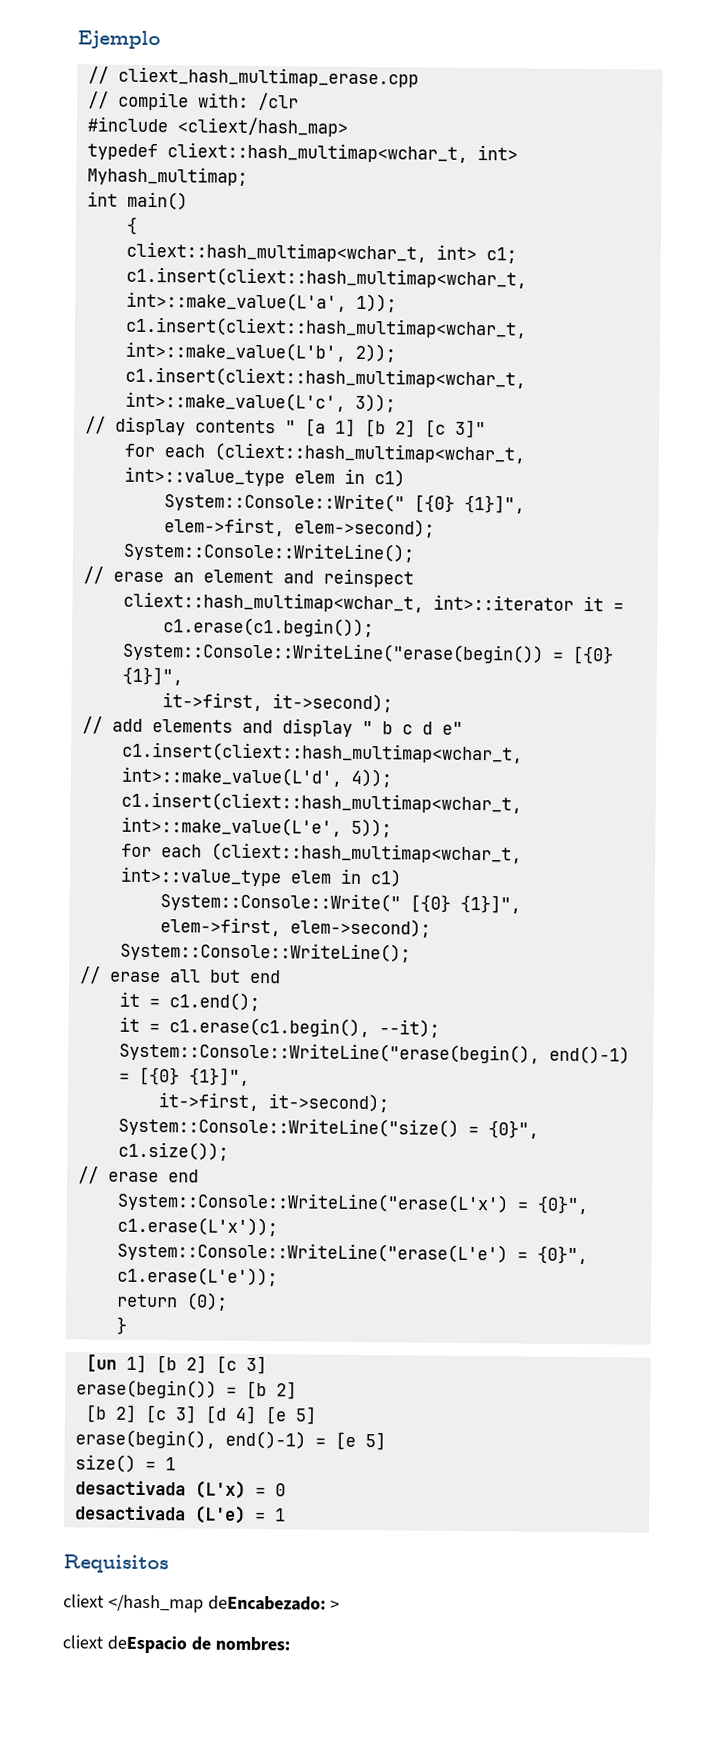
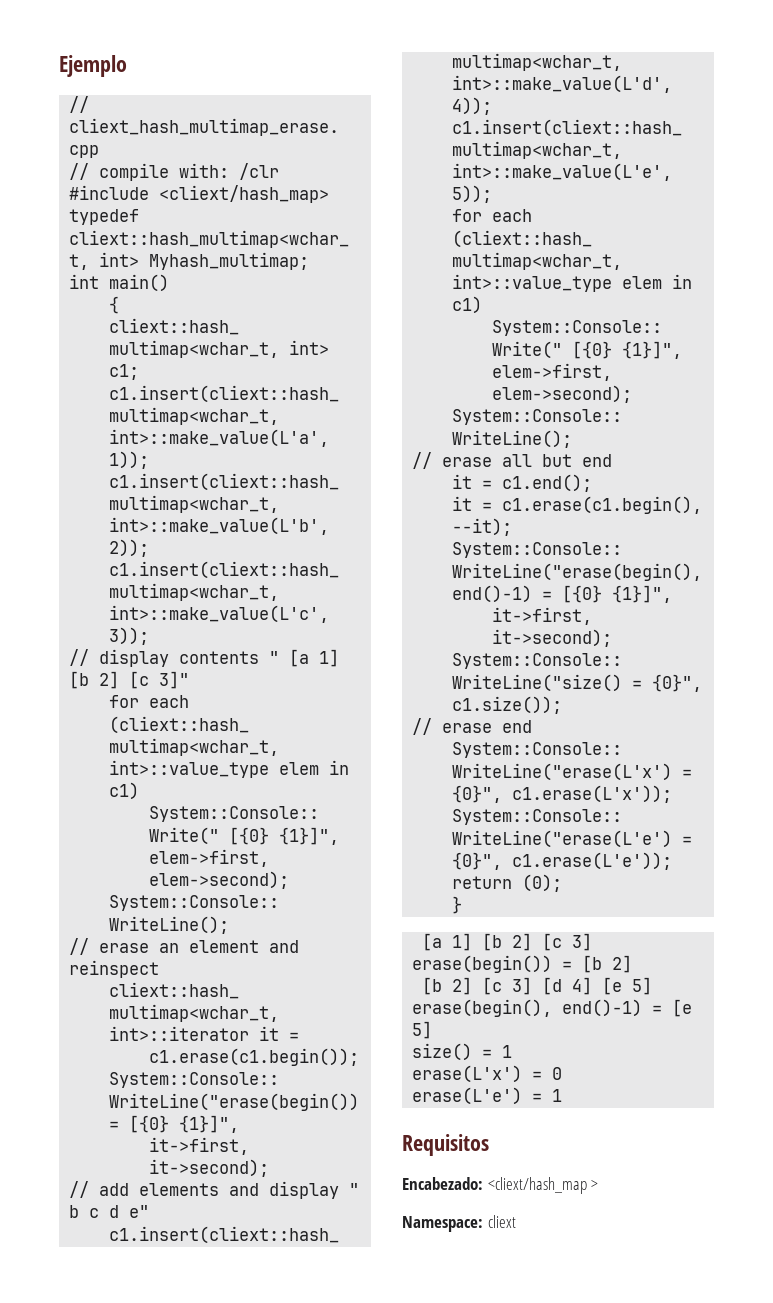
[85,1354,117,1372] [un -> [422,933,443,951] [a
[74,1480,246,1499] desactivada (L'x) -> [412,1065,523,1083] erase(L'x')
[74,1505,246,1524] desactivada (L'e) -> [412,1087,523,1105] erase(L'e')
[63,1594,340,1613] [62,1635,290,1654] cliext </hash_map deEncabezado: > // cliext deEspacio de nombres: -> [402,1177,599,1194] [402,1215,516,1232] Encabezado: <cliext/hash_map > // Namespace: cliext

